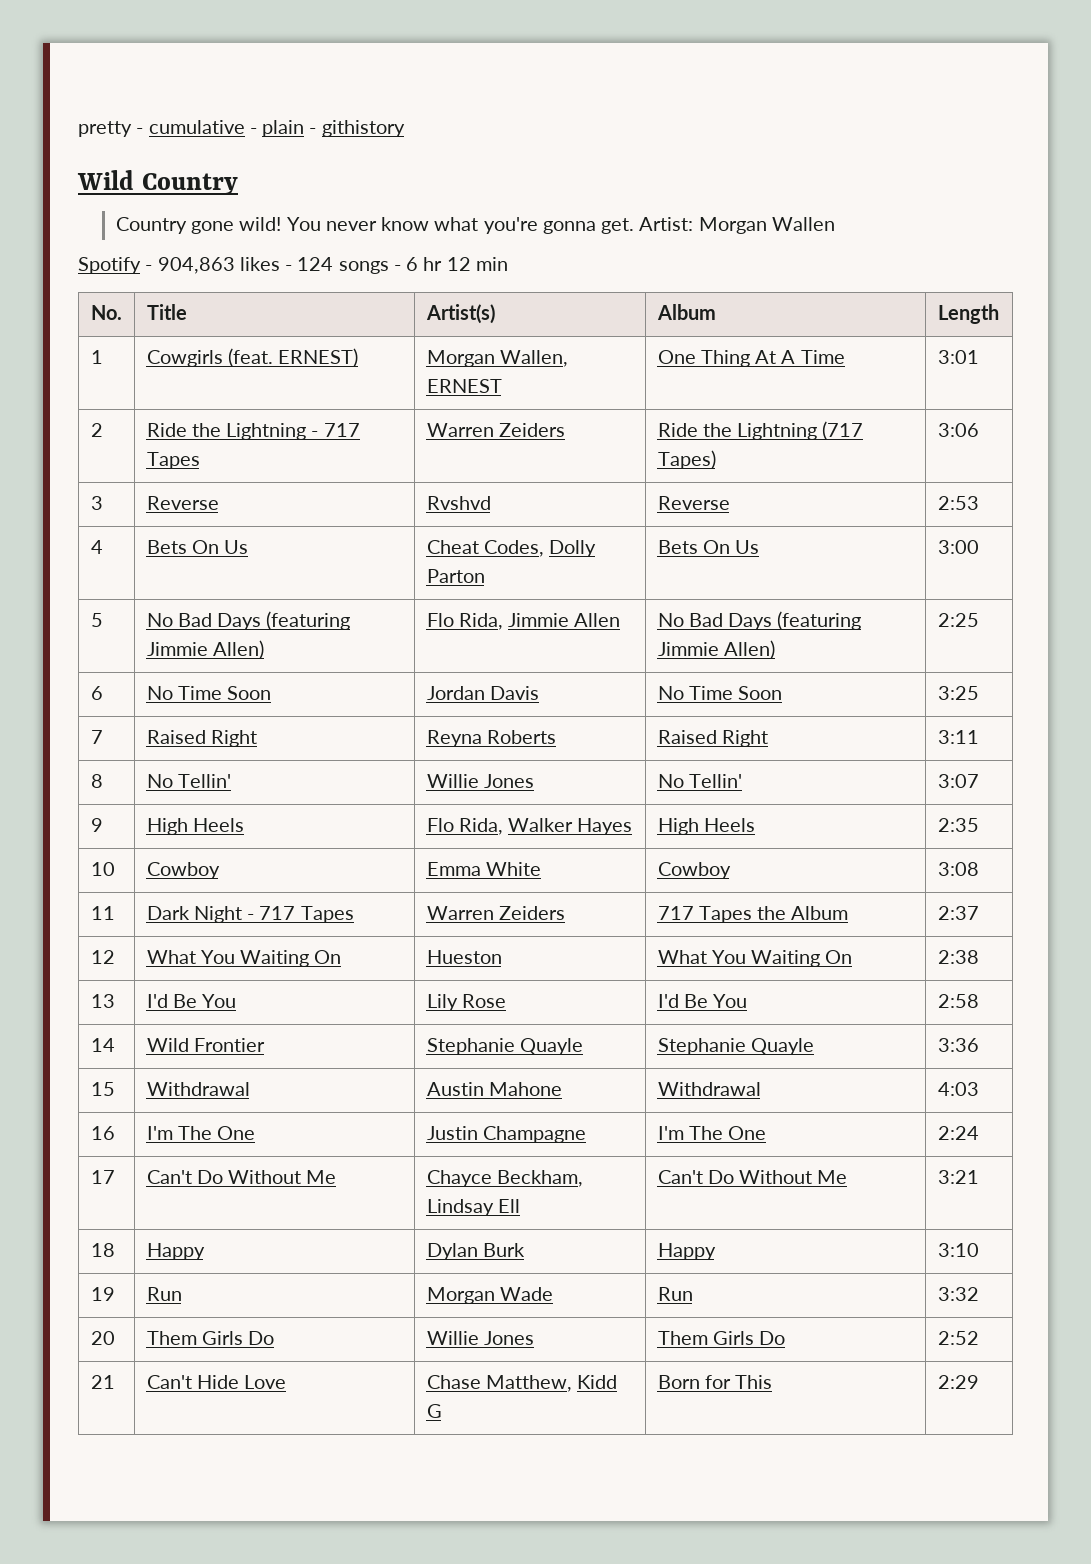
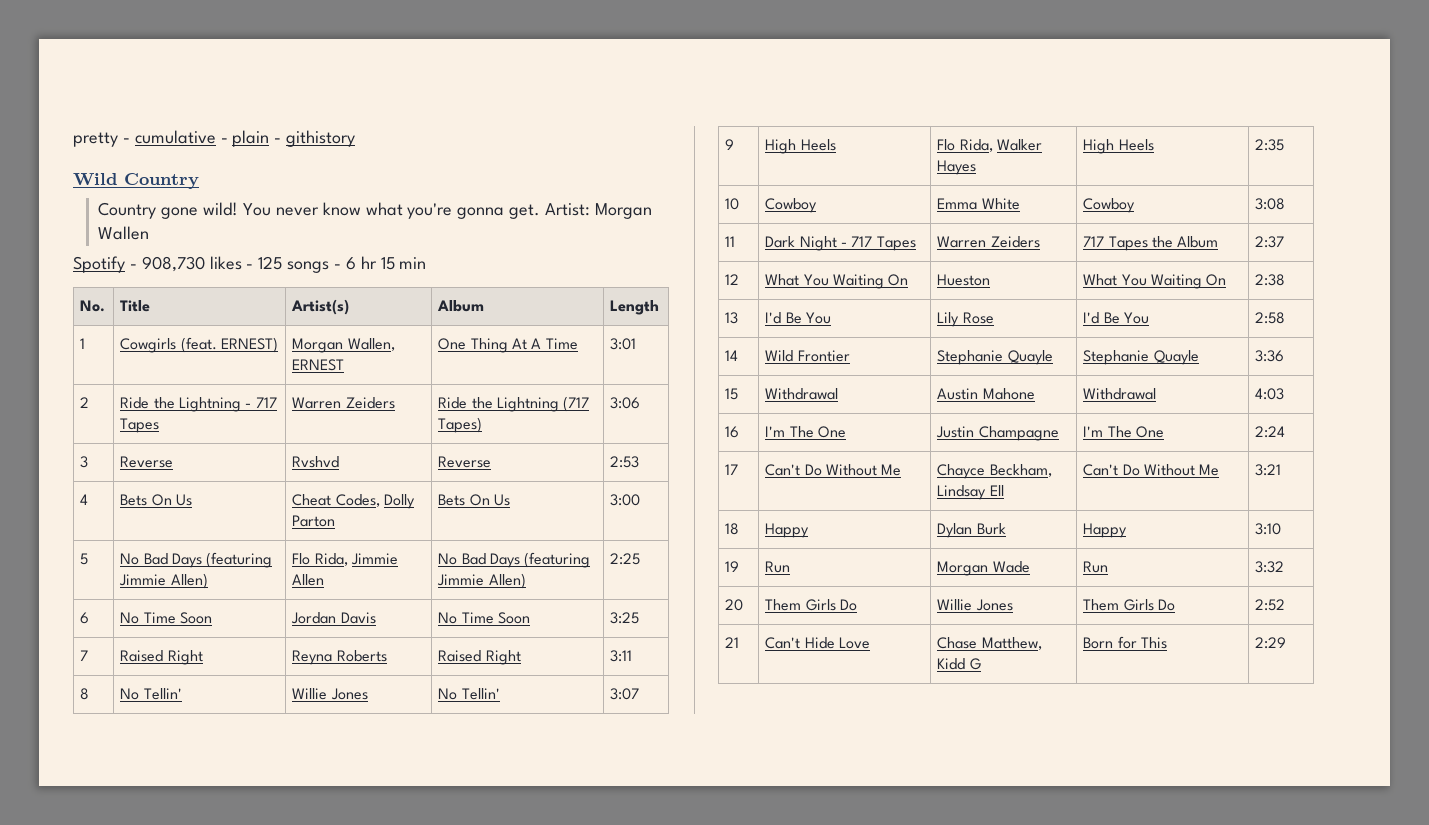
[157,257,235,274] 904,863 -> [141,256,205,272] 908,730
[297,257,334,271] 124 -> [258,256,283,270] 125
[446,257,471,271] 12 -> [380,257,395,270] 15

